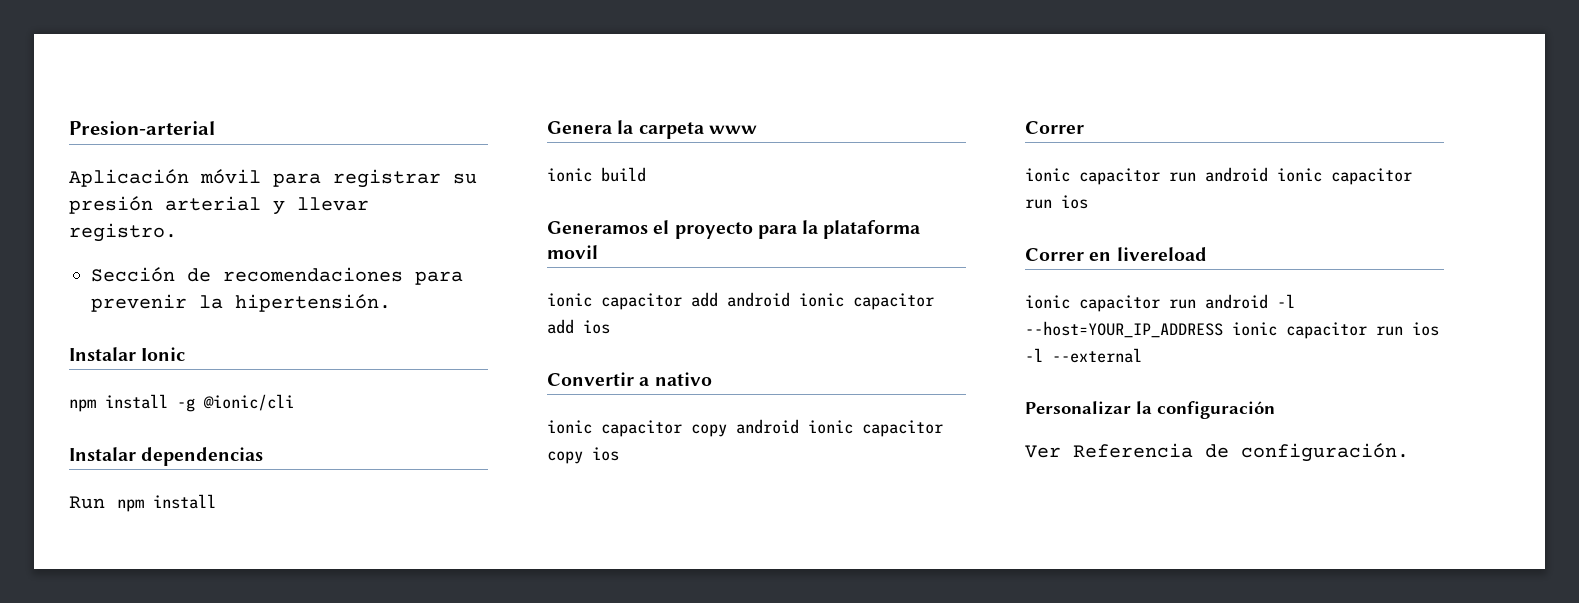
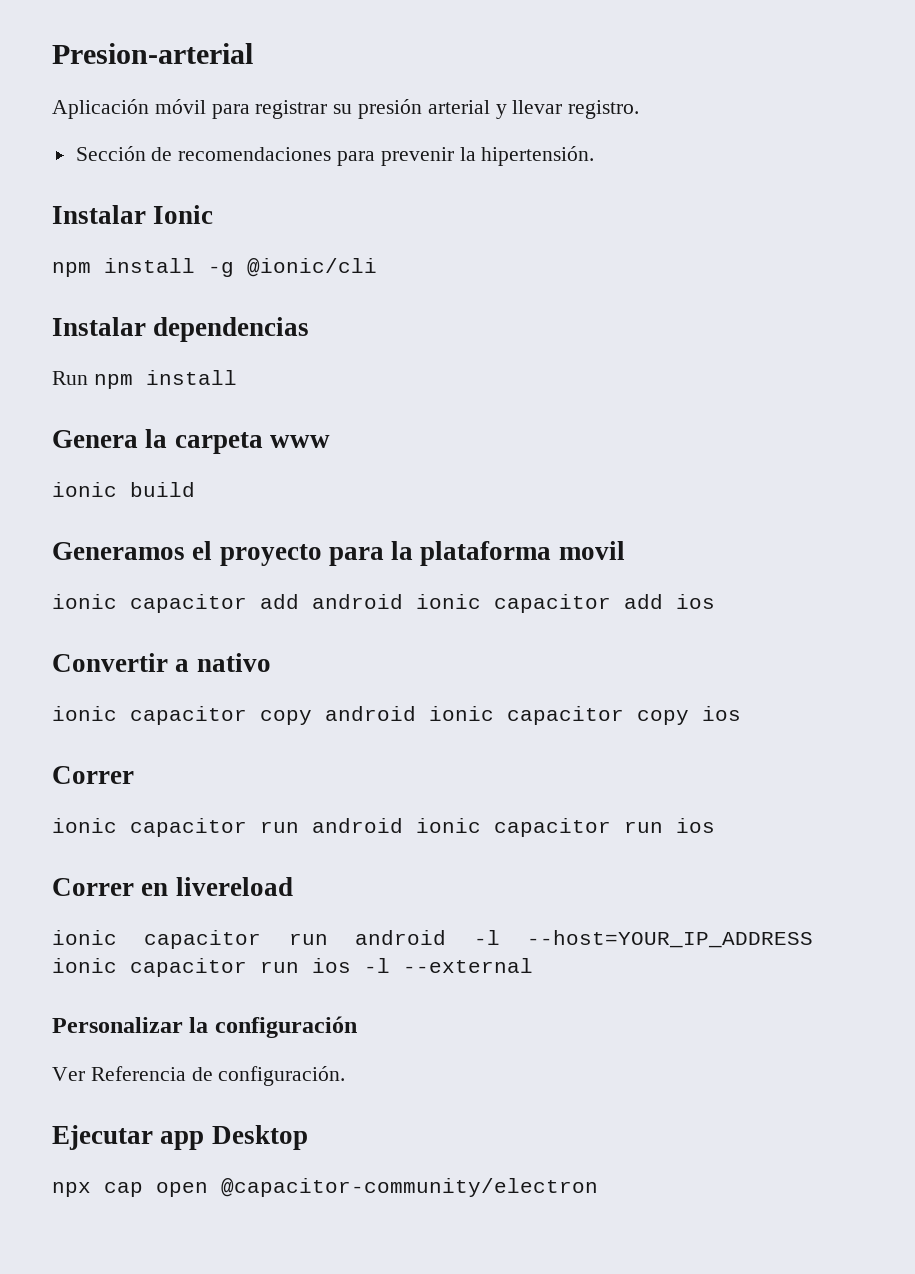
(1409, 452) none -> [52,1125,308,1150] [52,1178,598,1197] // Ejecutar app Desktop // npx cap open @capacitor-community/electron

